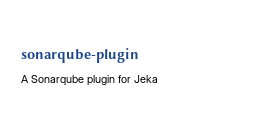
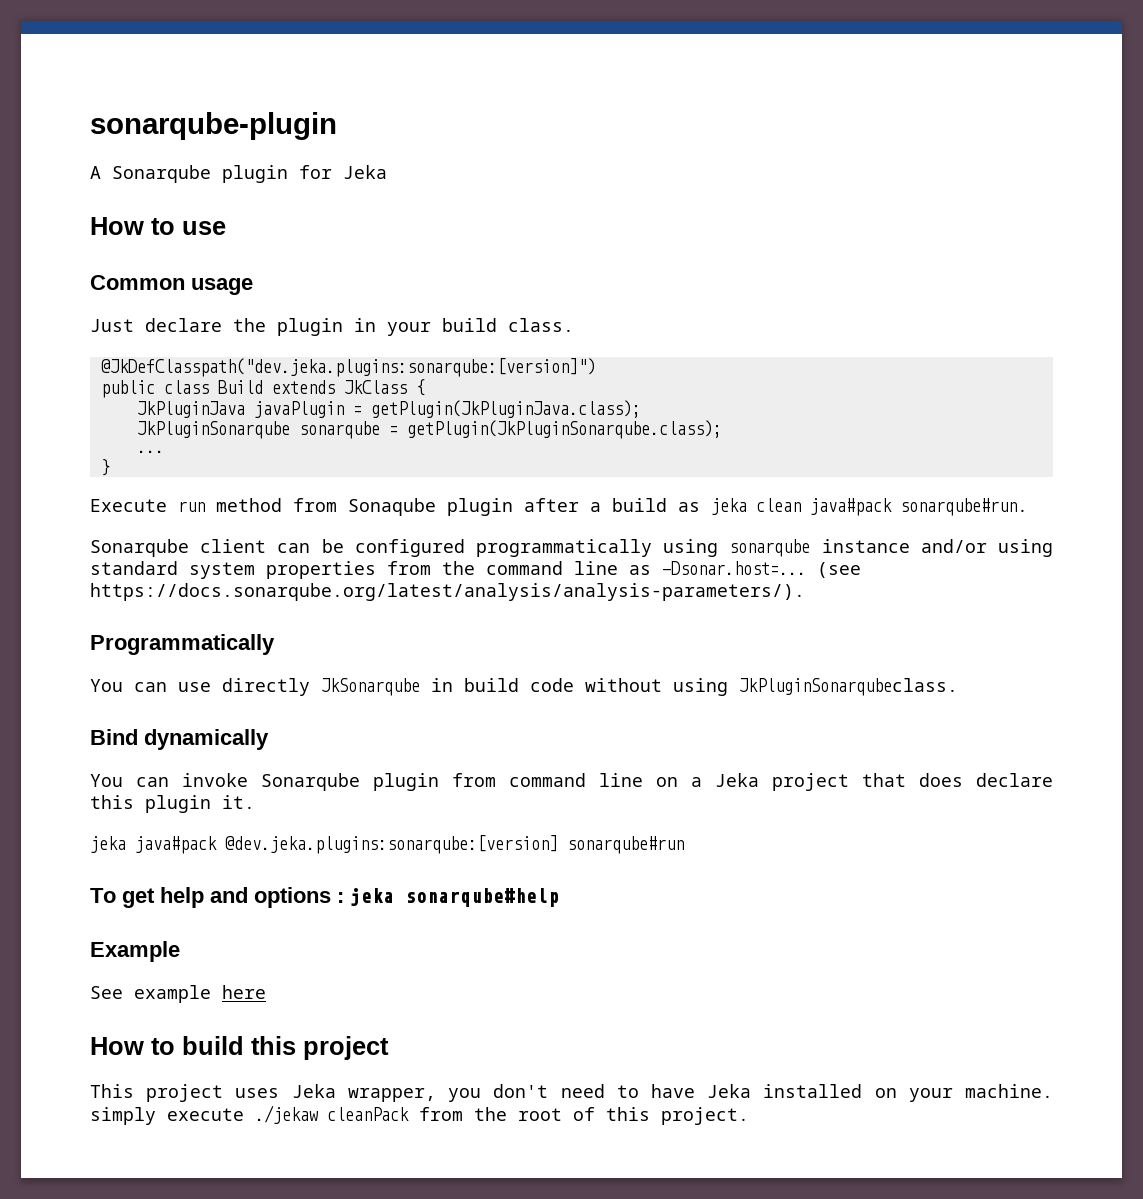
(158, 79) none -> [90,217,226,235] [90,275,253,295] [90,318,574,336] [100,358,596,377] [100,379,425,398] [136,400,641,418] [136,420,722,439] [136,450,164,453] [100,459,110,476] [90,498,1028,516] [90,539,1054,557] [90,561,861,579] [90,583,805,601] [90,634,275,655] [90,678,958,696] [90,729,269,750] [90,773,1053,791] [90,795,255,813] [90,835,684,854] [90,887,559,908] [90,941,180,962] [90,985,266,1003] [90,1036,389,1060] [90,1084,1053,1102] [90,1105,749,1125] // How to use // Common usage // Just declare the plugin in your build class. // @JkDefClasspath("dev.jeka.plugins:sonarqube:[version]") // public class Build extends JkClass { // JkPluginJava javaPlugin = getPlugin(JkPluginJava.class); // JkPluginSonarqube sonarqube = getPlugin(JkPluginSonarqube.class); // ... // } // Execute run method from Sonaqube plugin after a build as jeka clean java#pack sonarqube#run. // Sonarqube client can be configured programmatically using sonarqube instance and/or using standard system properties from the command line as -Dsonar.host=... (see https://docs.sonarqube.org/latest/analysis/analysis-parameters/). // Programmatically // You can use directly JkSonarqube in build code without using JkPluginSonarqubeclass. // Bind dynamically // You can invoke Sonarqube plugin from command line on a Jeka project that does declare this plugin it. // jeka java#pack @dev.jeka.plugins:sonarqube:[version] sonarqube#run // To get help and options : jeka sonarqube#help // Example // See example here // How to build this project // This project uses Jeka wrapper, you don't need to have Jeka installed on your machine. simply execute ./jekaw cleanPack from the root of this project.

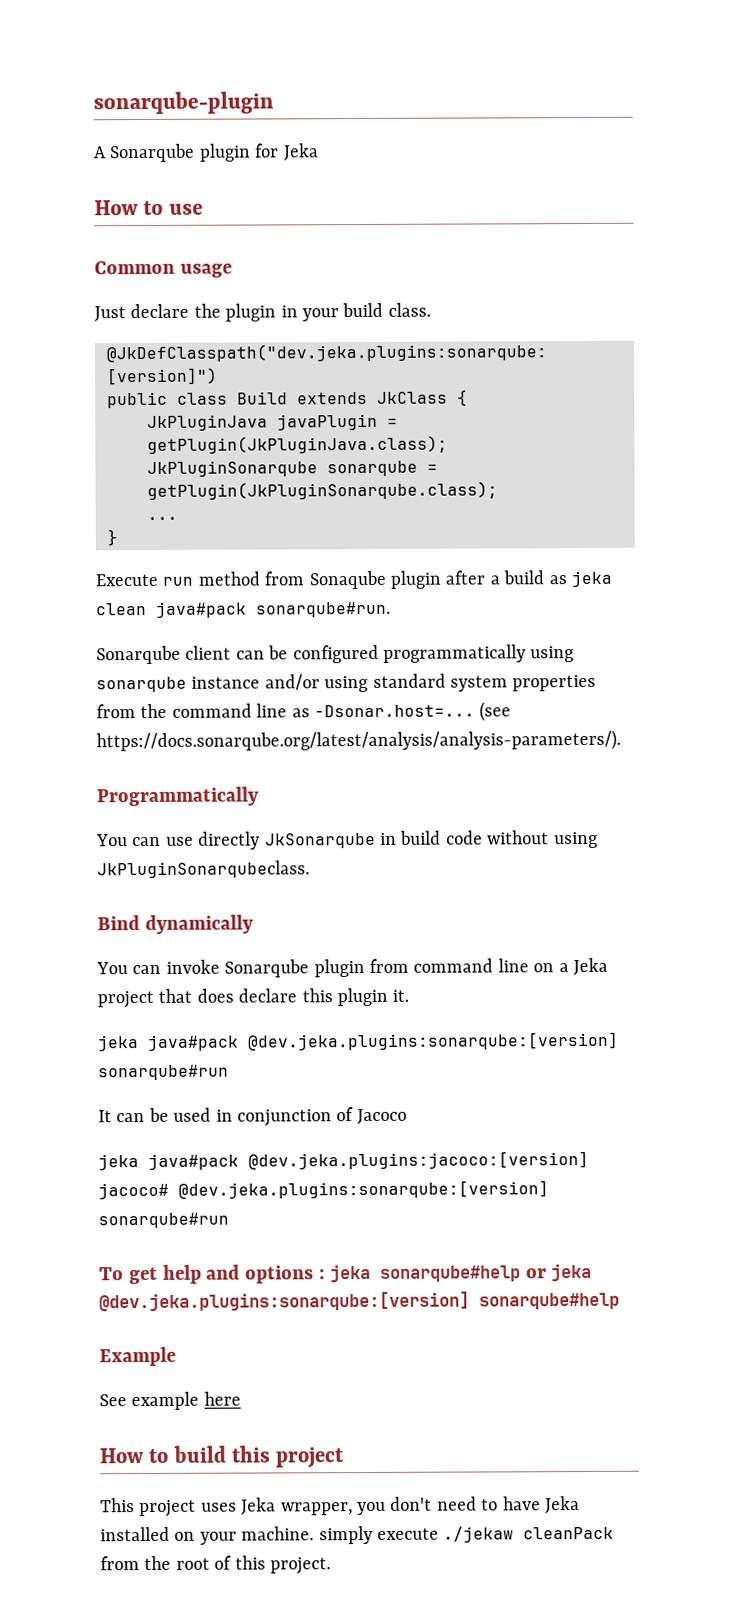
(684, 845) none -> [98,1107,407,1127] [98,1150,589,1171] [98,1180,549,1200] [98,1212,229,1229] // It can be used in conjunction of Jacoco // jeka java#pack @dev.jeka.plugins:jacoco:[version] jacoco# @dev.jeka.plugins:sonarqube:[version] sonarqube#run
(559, 897) none -> [525,1263,593,1282] [99,1291,620,1312] or jeka @dev.jeka.plugins:sonarqube:[version] sonarqube#help

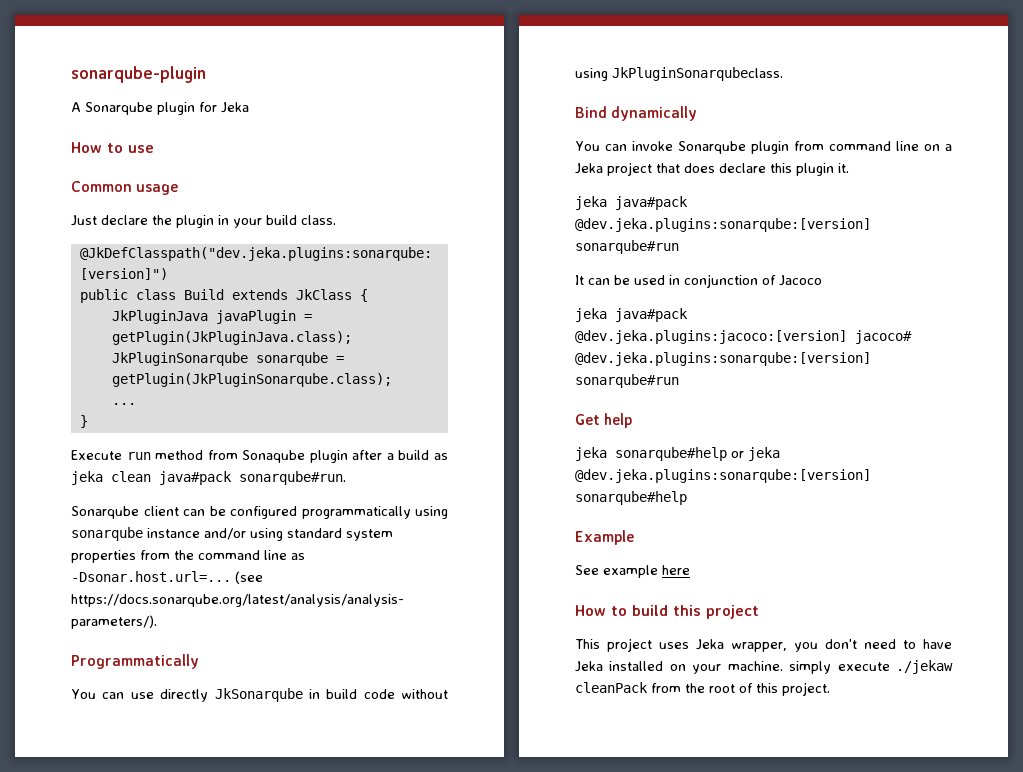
[314,704,475,718] -Dsonar.host=... -> [71,571,231,582] -Dsonar.host.url=...
[99,1266,158,1285] To get -> [575,414,600,425] Get
[206,1264,326,1284] and options : -> (633, 420) //

